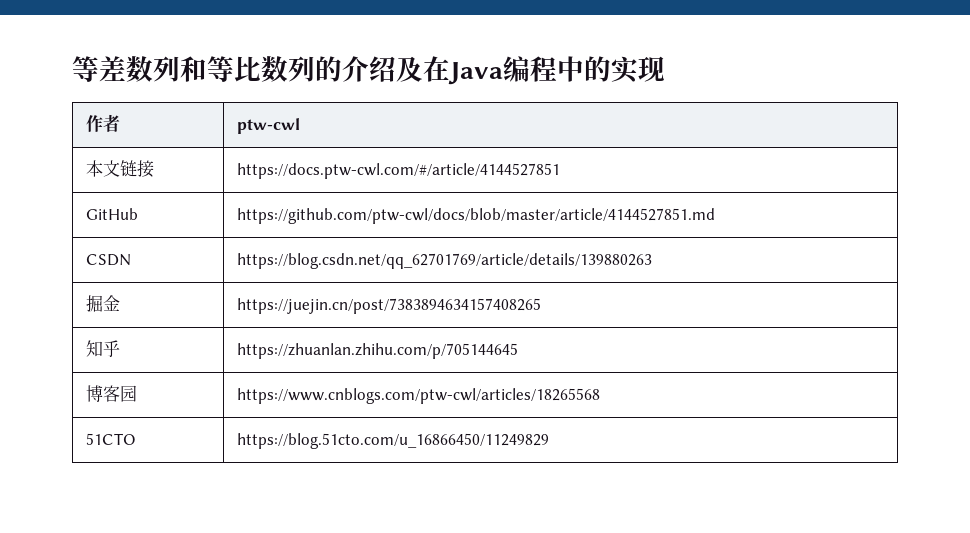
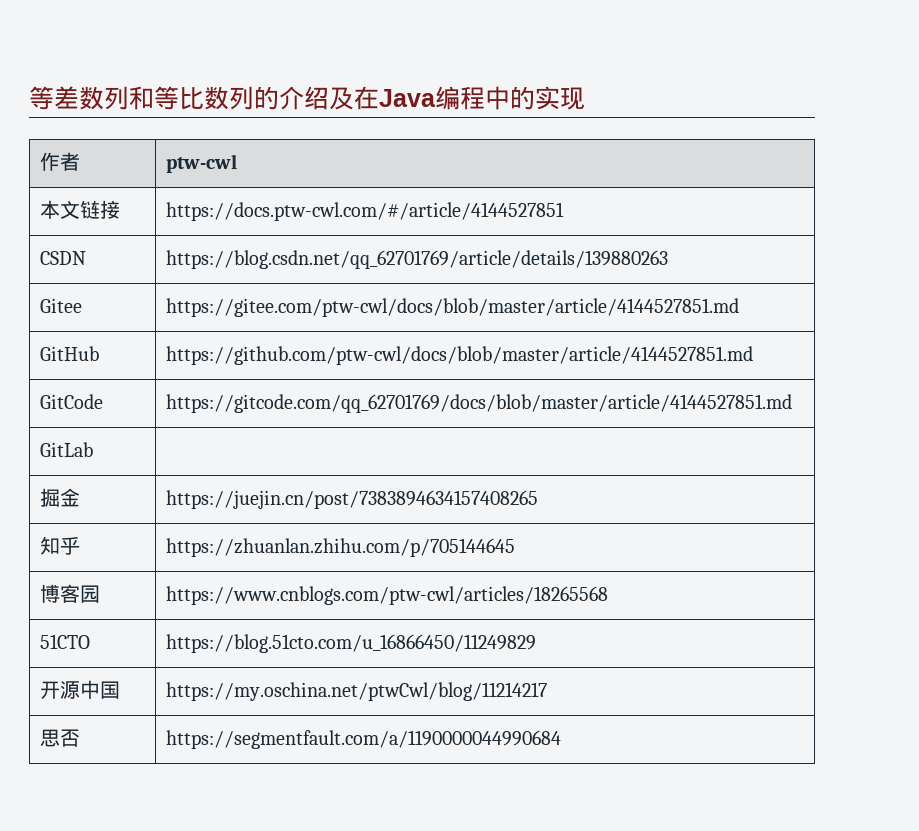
(560, 171) none -> [40,251,87,265] [166,250,669,269] [40,298,83,313] [166,298,740,317] // CSDN | https://blog.csdn.net/qq_62701769/article/details/139880263 // Gitee | https://gitee.com/ptw-cwl/docs/blob/master/article/4144527851.md
[85,254,131,266] [236,253,652,269] CSDN | https://blog.csdn.net/qq_62701769/article/details/139880263 -> [40,394,104,409] [166,394,793,413] [40,442,94,457] GitCode | https://gitcode.com/qq_62701769/docs/blob/master/article/4144527851.md // GitLab |
(549, 441) none -> [40,680,121,699] [166,682,548,701] [40,729,81,747] [166,730,562,749] // 开源中国 | https://my.oschina.net/ptwCwl/blog/11214217 // 思否 | https://segmentfault.com/a/1190000044990684

